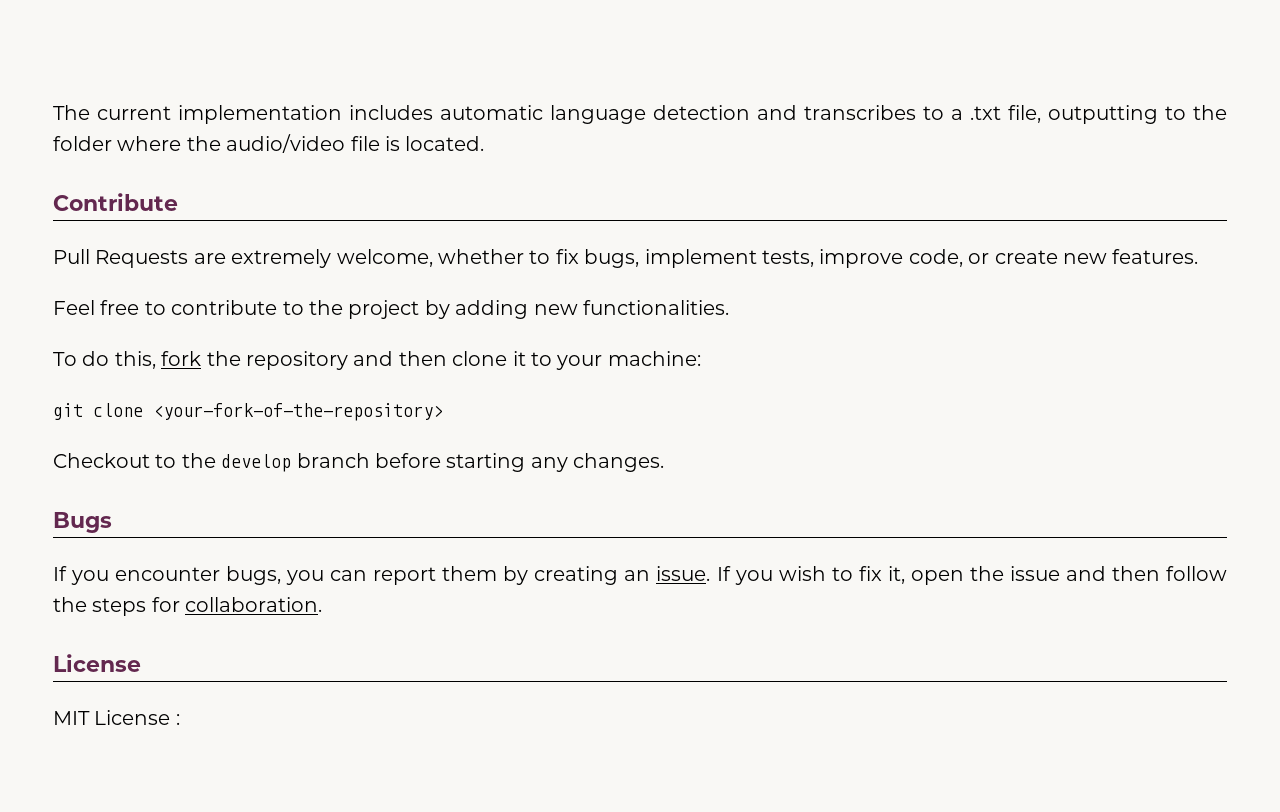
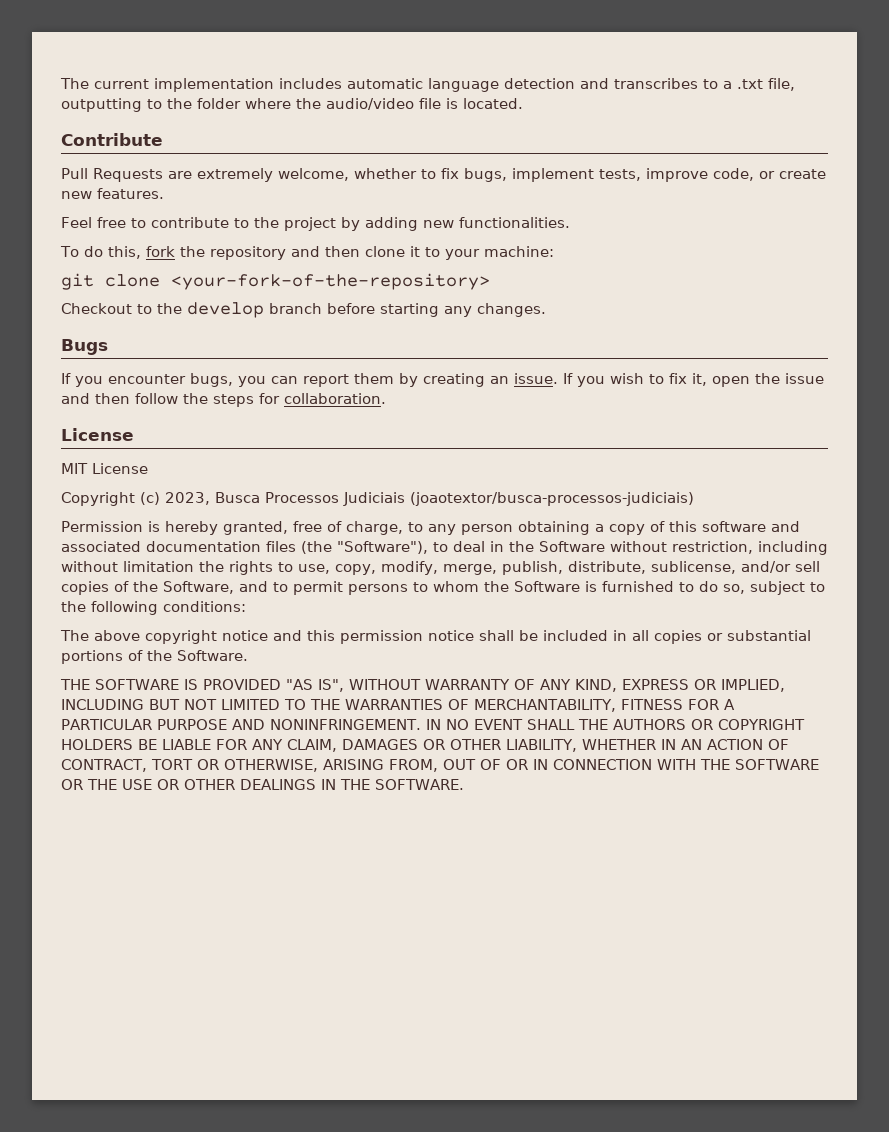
[175,714,180,725] : -> [61,492,694,506] [61,521,800,535] [61,541,828,555] [61,561,820,575] [61,581,825,595] [61,601,246,615] [60,630,811,644] [61,650,248,664] [60,679,785,692] [61,699,735,712] [61,719,805,730] [61,739,789,752] [61,759,819,772] [61,779,464,790] // Copyright (c) 2023, Busca Processos Judiciais (joaotextor/busca-processos-judiciais) // Permission is hereby granted, free of charge, to any person obtaining a copy of this software and associated documentation files (the "Software"), to deal in the Software without restriction, including without limitation the rights to use, copy, modify, merge, publish, distribute, sublicense, and/or sell copies of the Software, and to permit persons to whom the Software is furnished to do so, subject to the following conditions: // The above copyright notice and this permission notice shall be included in all copies or substantial portions of the Software. // THE SOFTWARE IS PROVIDED "AS IS", WITHOUT WARRANTY OF ANY KIND, EXPRESS OR IMPLIED, INCLUDING BUT NOT LIMITED TO THE WARRANTIES OF MERCHANTABILITY, FITNESS FOR A PARTICULAR PURPOSE AND NONINFRINGEMENT. IN NO EVENT SHALL THE AUTHORS OR COPYRIGHT HOLDERS BE LIABLE FOR ANY CLAIM, DAMAGES OR OTHER LIABILITY, WHETHER IN AN ACTION OF CONTRACT, TORT OR OTHERWISE, ARISING FROM, OUT OF OR IN CONNECTION WITH THE SOFTWARE OR THE USE OR OTHER DEALINGS IN THE SOFTWARE.

